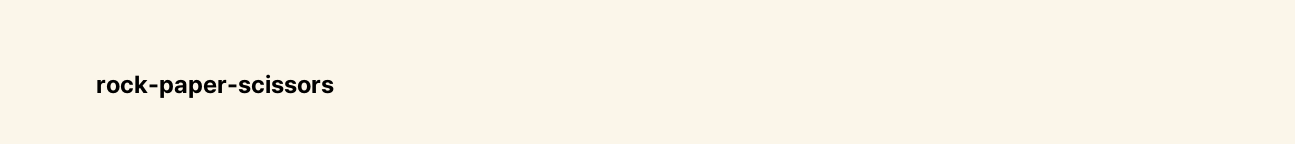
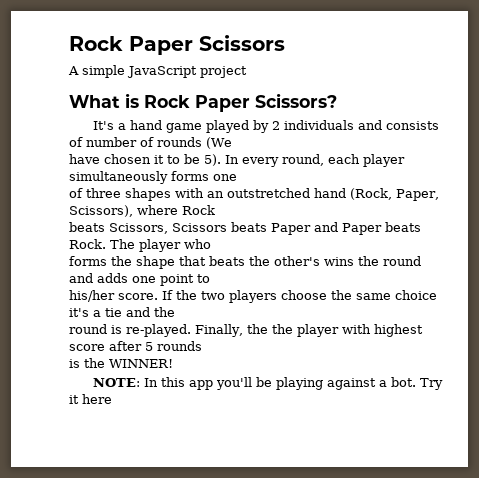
[96,74,334,98] rock-paper-scissors -> [69,35,285,55] [68,65,247,78] [69,93,337,112] [93,120,440,133] [69,137,232,149] [69,154,405,167] [69,171,237,184] [69,188,439,201] [69,205,215,217] [69,222,421,235] [69,239,211,252] [69,256,421,269] [69,273,210,286] [69,290,437,303] [69,307,175,317] [69,324,423,337] [69,341,202,351] [69,358,173,368] [93,377,444,390] [69,394,112,404] Rock Paper Scissors // A simple JavaScript project // What is Rock Paper Scissors? // It's a hand game played by 2 individuals and consists of number of rounds (We // have chosen it to be 5). In every round, each player simultaneously forms one // of three shapes with an outstretched hand (Rock, Paper, Scissors), where Rock // beats Scissors, Scissors beats Paper and Paper beats Rock. The player who // forms the shape that beats the other's wins the round and adds one point to // his/her score. If the two players choose the same choice it's a tie and the // round is re-played. Finally, the the player with highest score after 5 rounds // is the WINNER! // NOTE: In this app you'll be playing against a bot. Try it here

